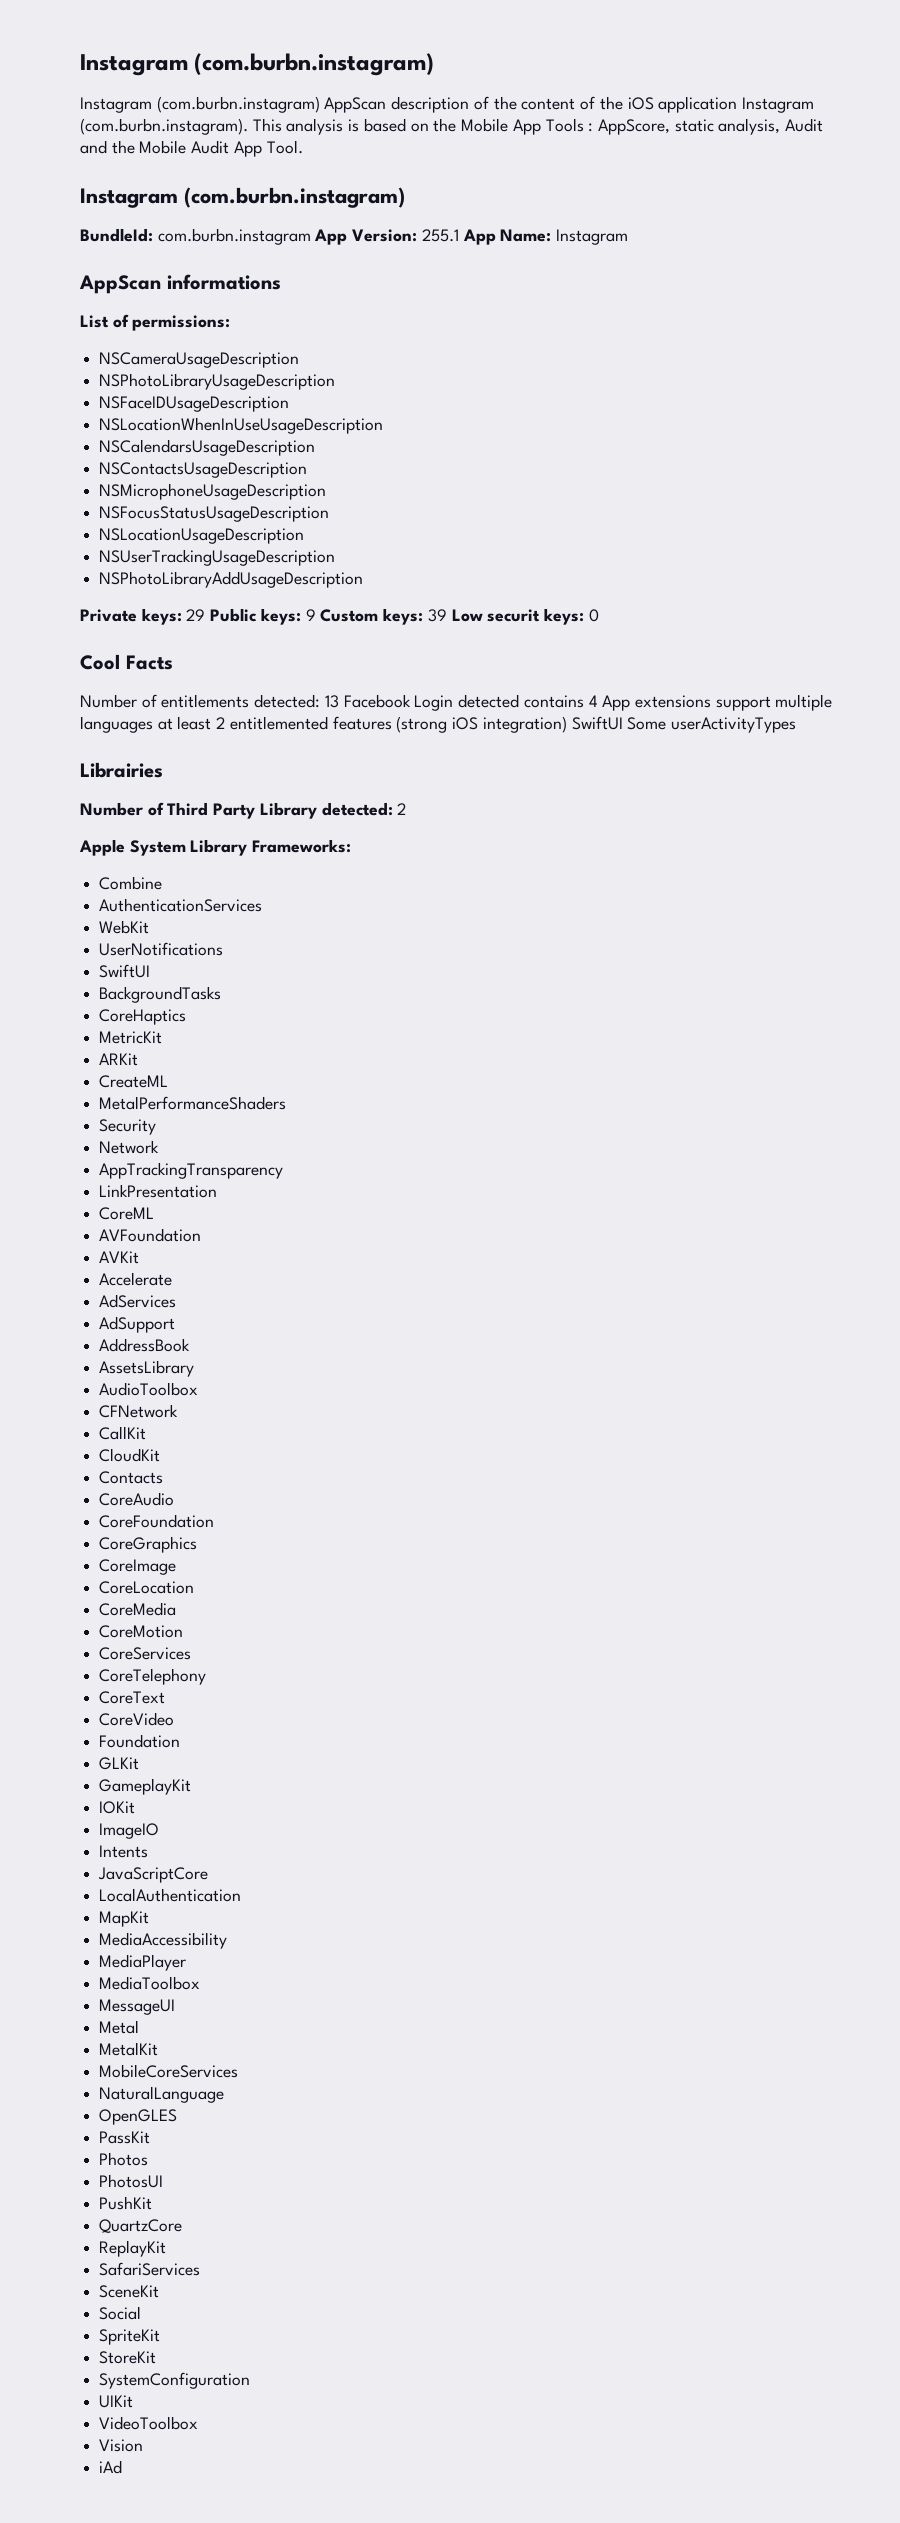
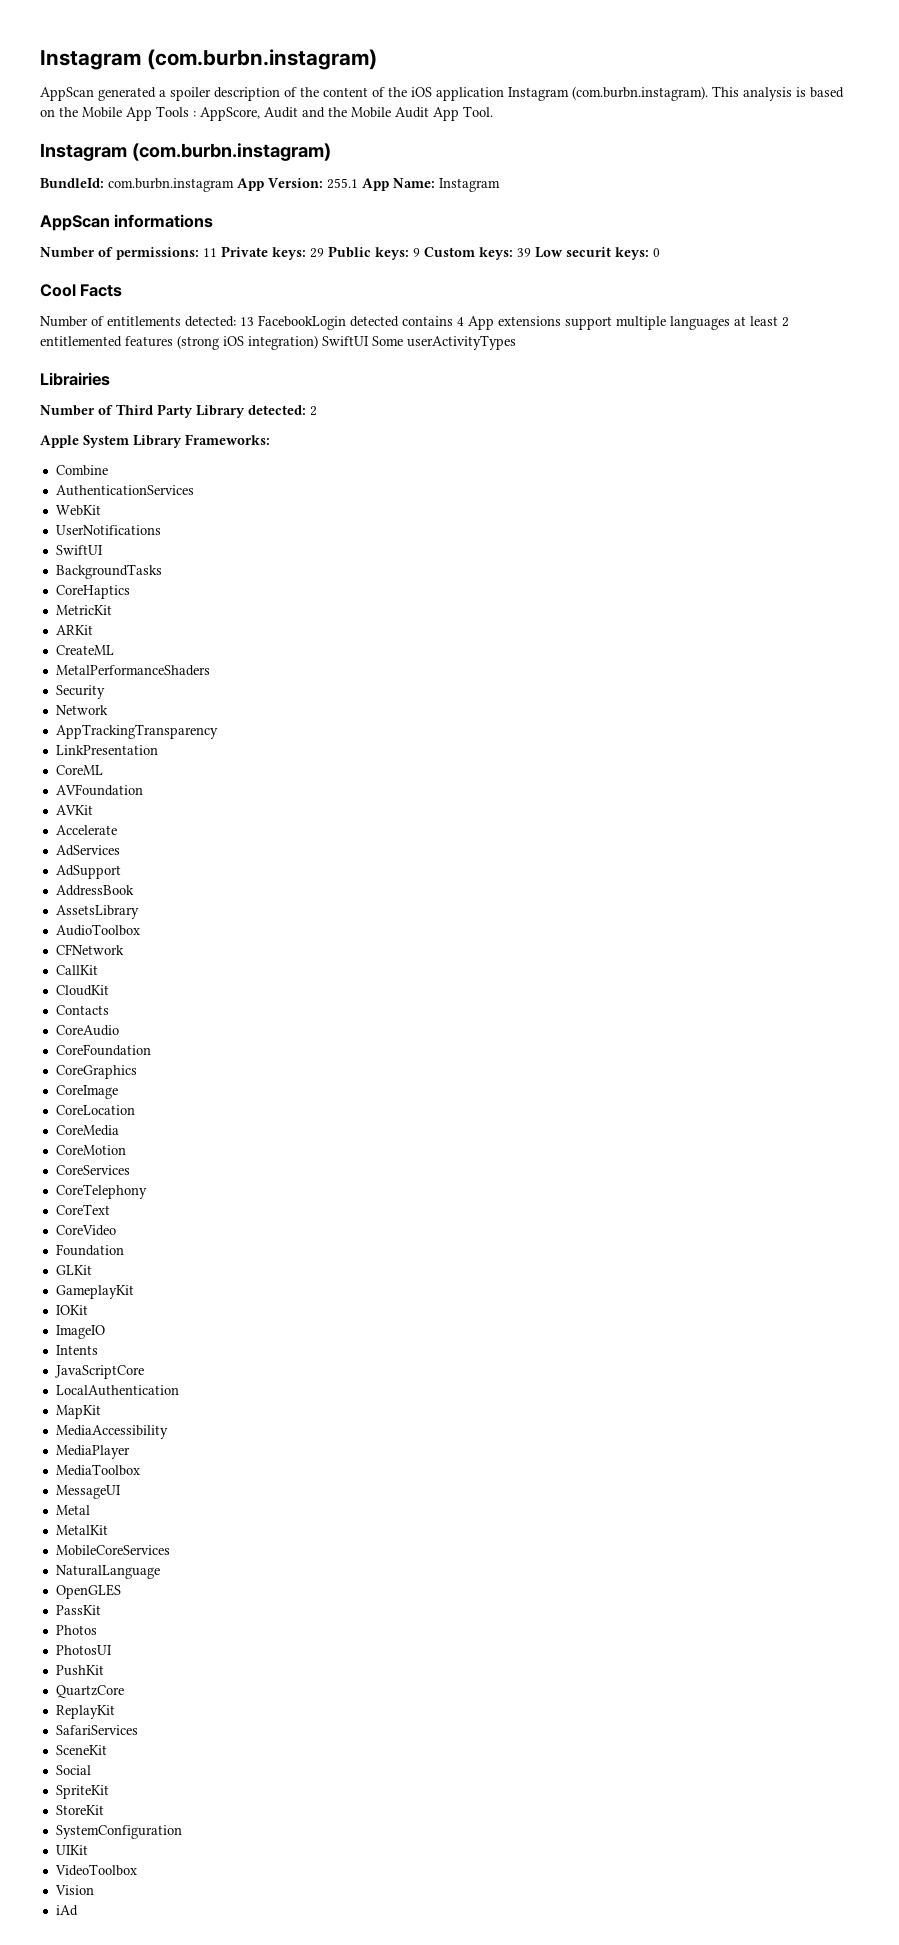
[80,53,435,76] [80,96,387,113] Instagram (com.burbn.instagram) // Instagram (com.burbn.instagram) AppScan -> [40,49,377,70] [40,87,211,101] Instagram (com.burbn.instagram) // AppScan generated a spoiler
[674,118,781,135] static analysis, -> (260, 114) none
[80,315,109,328] List -> [40,247,95,258] Number
[99,352,300,368] [99,373,336,390] [99,396,290,412] [99,417,384,434] [99,439,316,456] [99,462,308,478] [99,483,327,500] [99,506,330,522] [99,528,305,544] [99,549,336,566] [99,571,364,588] // NSCameraUsageDescription // NSPhotoLibraryUsageDescription // NSFaceIDUsageDescription // NSLocationWhenInUseUsageDescription // NSCalendarsUsageDescription // NSContactsUsageDescription // NSMicrophoneUsageDescription // NSFocusStatusUsageDescription // NSLocationUsageDescription // NSUserTrackingUsageDescription // NSPhotoLibraryAddUsageDescription // -> [203,248,217,257] 11
[343,694,454,711] Facebook Login -> [258,315,346,330] FacebookLogin

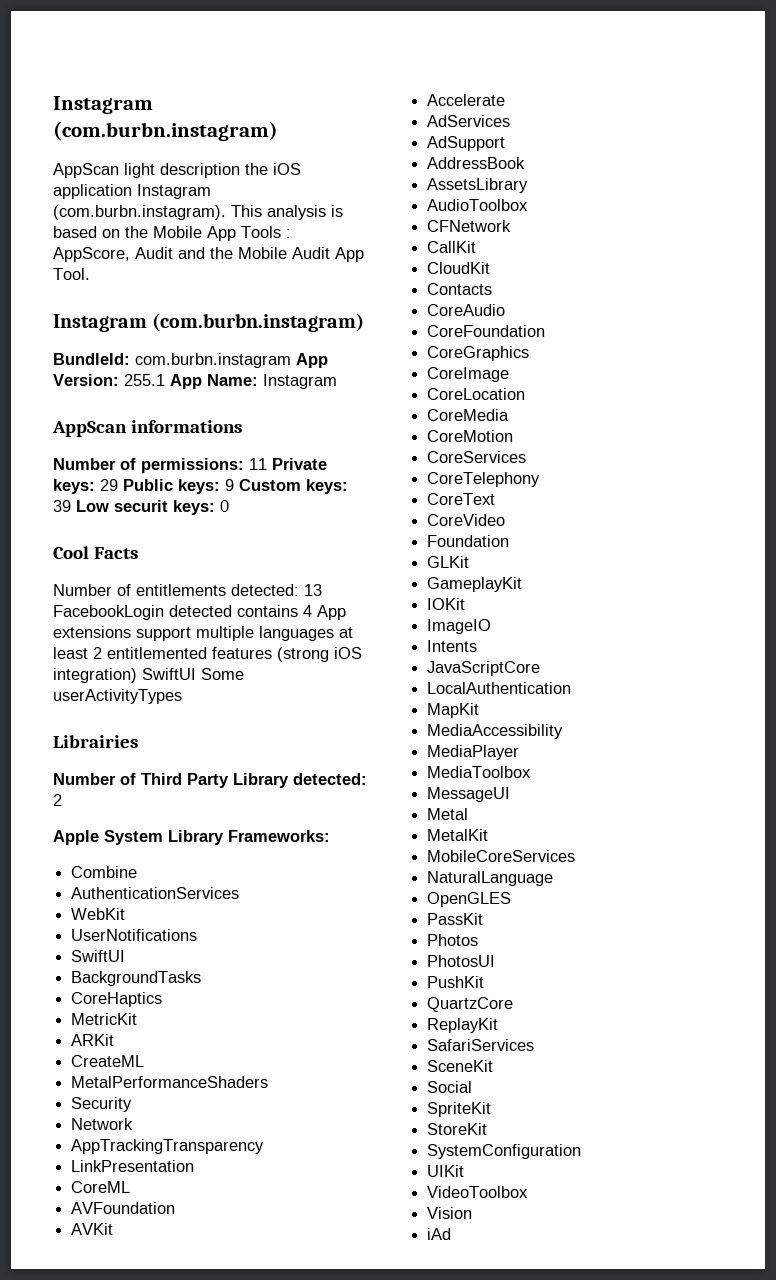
[98,87,385,101] generated a spoiler description of the content of -> [124,163,240,178] light description

